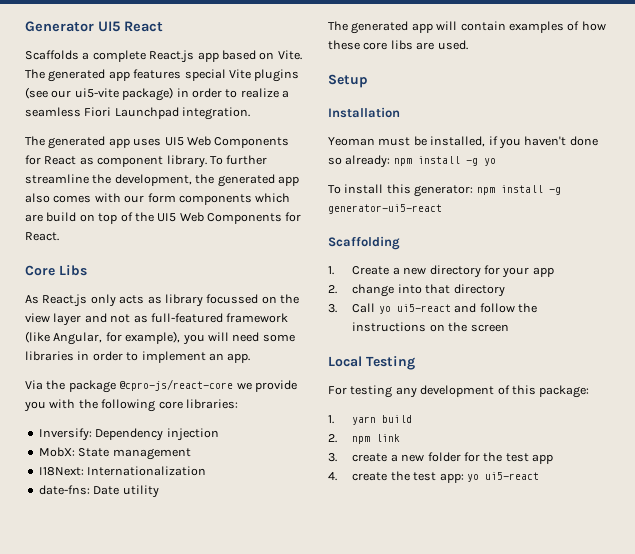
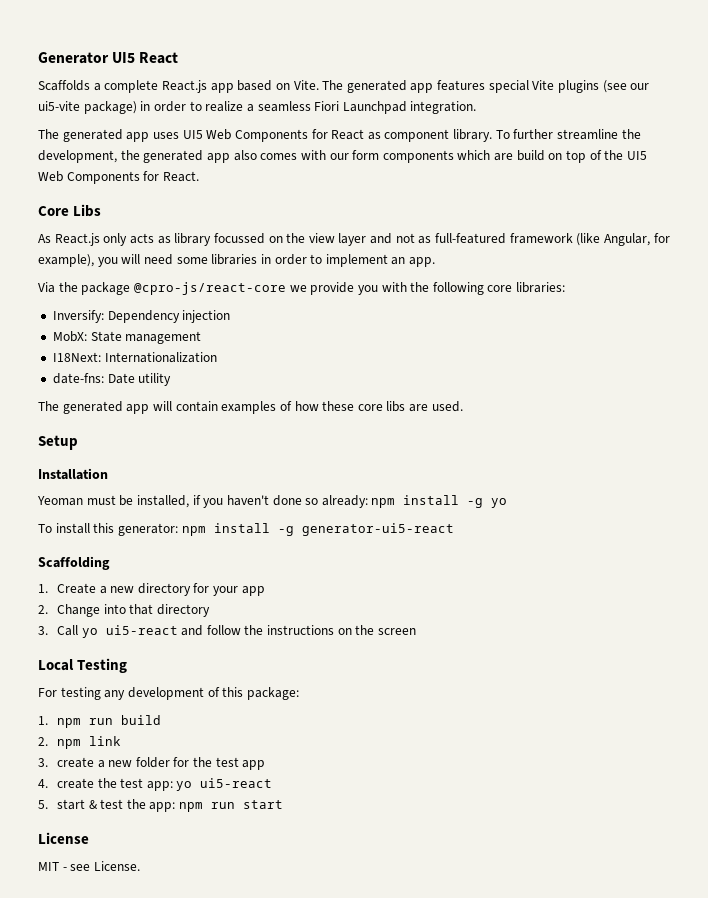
[352,284,395,297] change -> [56,604,100,617] Change
[352,416,377,425] yarn -> [56,718,113,728] npm run
(539, 476) none -> [38,799,284,812] [38,832,89,844] [38,861,140,871] // 5. start & test the app: npm run start // License // MIT - see License.

